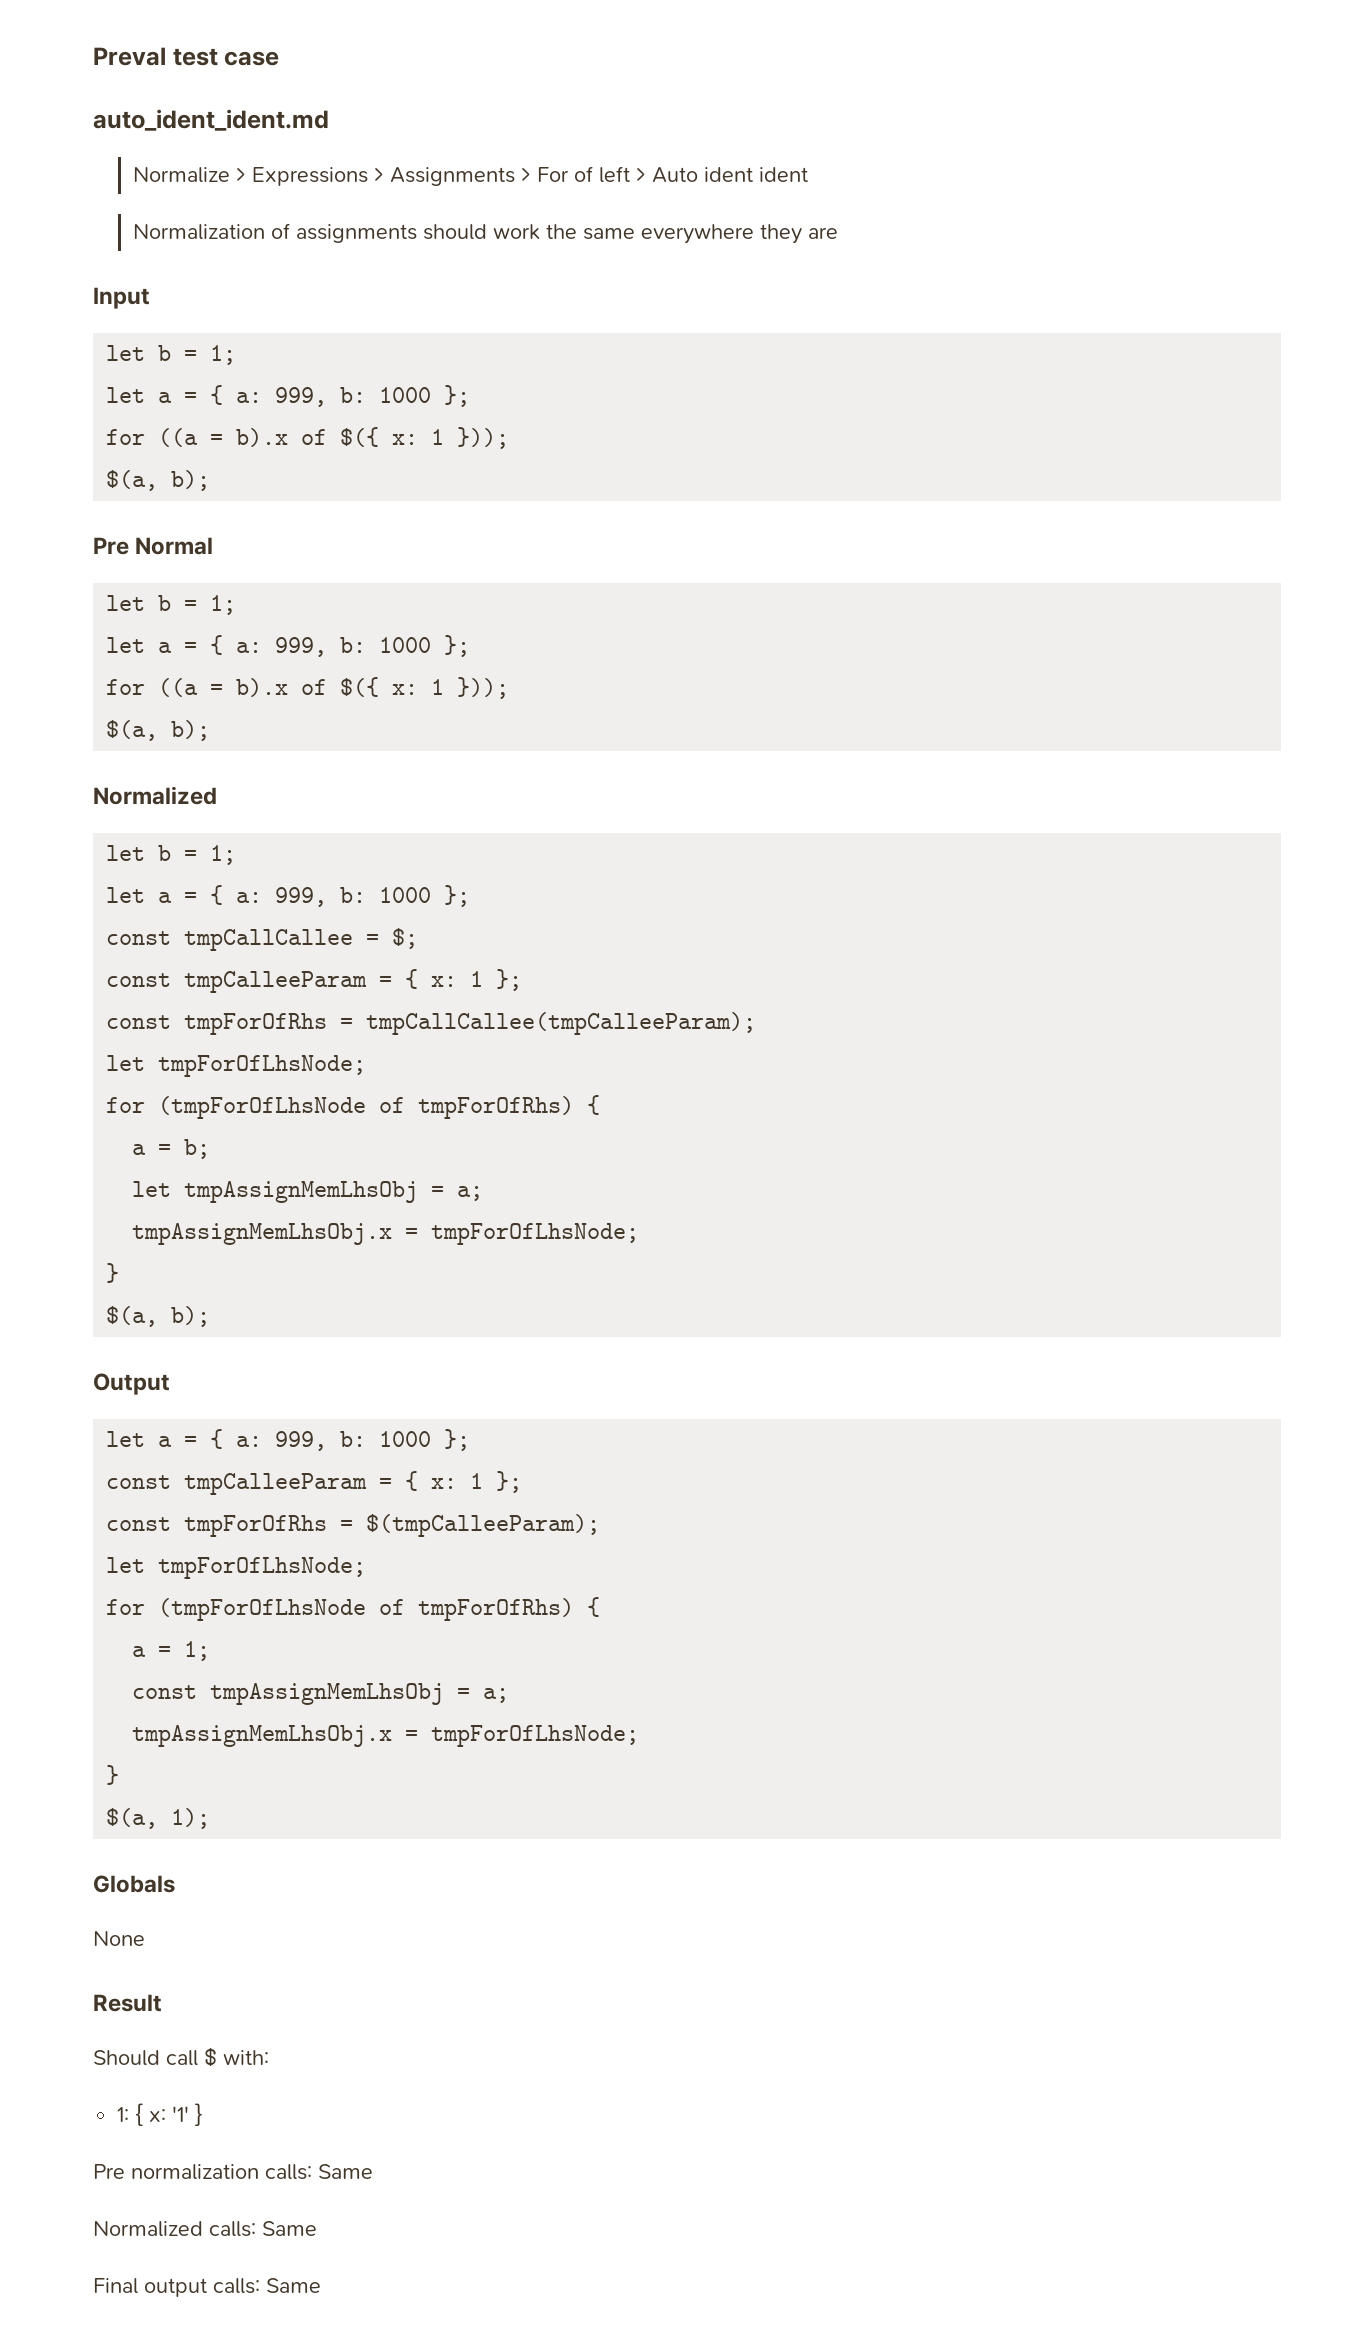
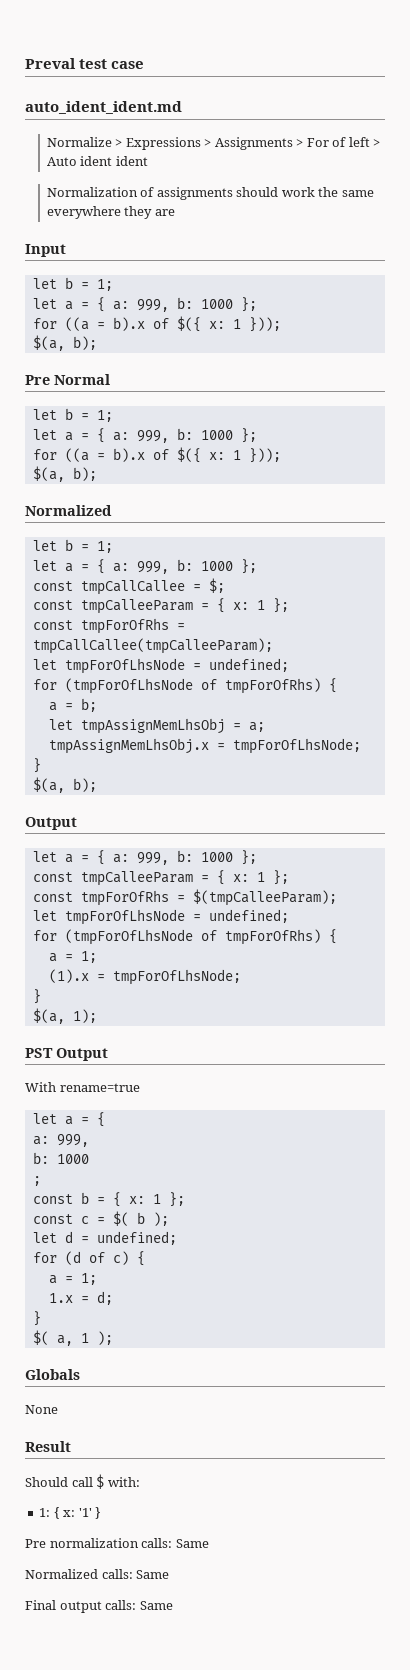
[158,1055,367,1077] tmpForOfLhsNode; -> [64,658,289,674] tmpForOfLhsNode = undefined;
[158,1557,367,1579] tmpForOfLhsNode; -> [64,909,289,925] tmpForOfLhsNode = undefined;
[132,1683,510,1705] [132,1725,393,1747] const tmpAssignMemLhsObj = a; // tmpAssignMemLhsObj.x -> [48,969,89,983] (1).x
(211, 1818) none -> [25,1048,108,1061] [25,1082,140,1092] [32,1112,105,1127] [32,1134,89,1147] [32,1152,89,1164] [32,1176,41,1186] [32,1192,185,1207] [32,1211,169,1226] [32,1231,177,1245] [32,1251,145,1266] [48,1273,97,1285] [48,1291,113,1305] [32,1311,41,1326] [32,1330,113,1346] // PST Output // With rename=true // let a = { // a: 999, // b: 1000 // ; // const b = { x: 1 }; // const c = $( b ); // let d = undefined; // for (d of c) { // a = 1; // 1.x = d; // } // $( a, 1 );

